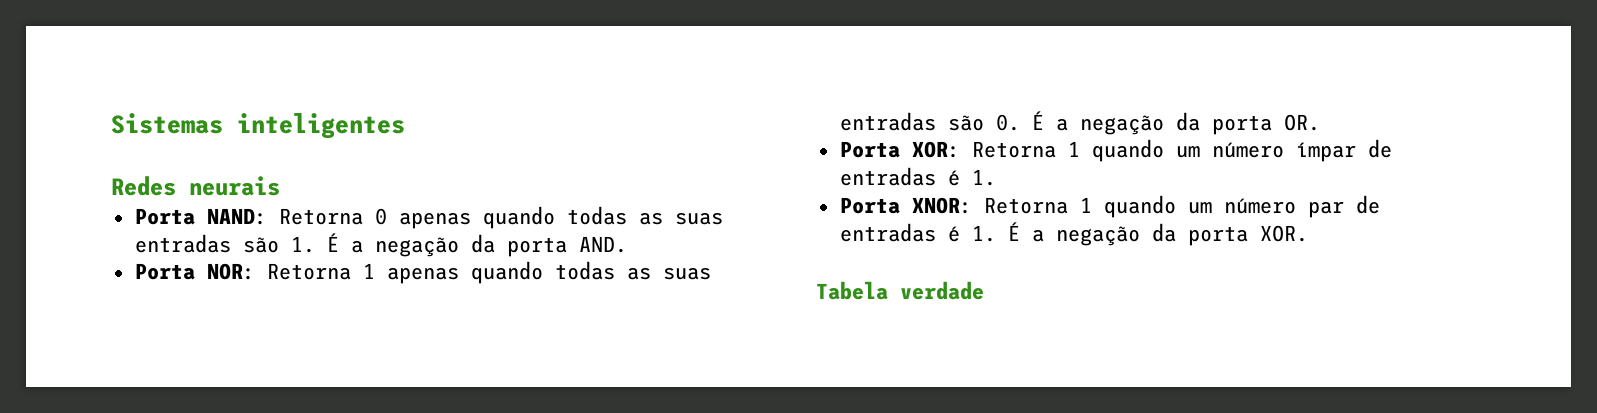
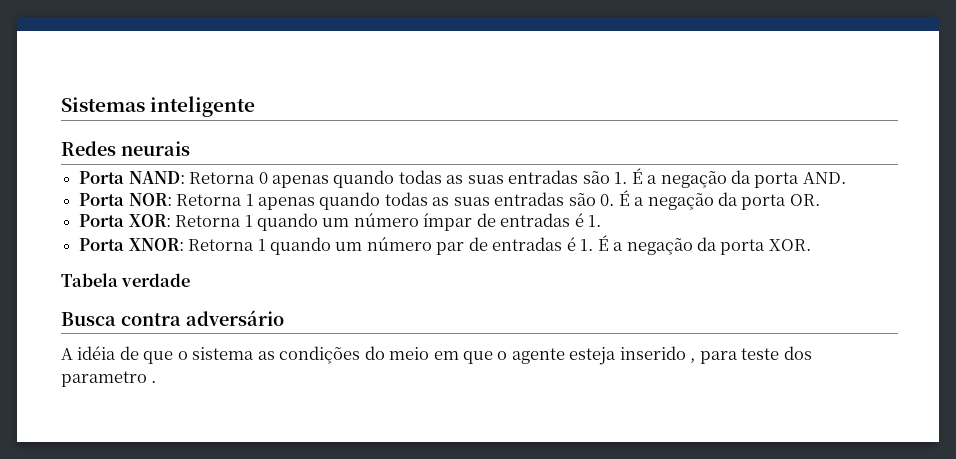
[237,113,405,139] inteligentes -> [150,96,256,117] inteligente
(984, 290) none -> [61,310,284,326] [61,346,812,365] [61,371,157,387] // Busca contra adversário // A idéia de que o sistema as condições do meio em que o agente esteja inserido , para teste dos parametro .

